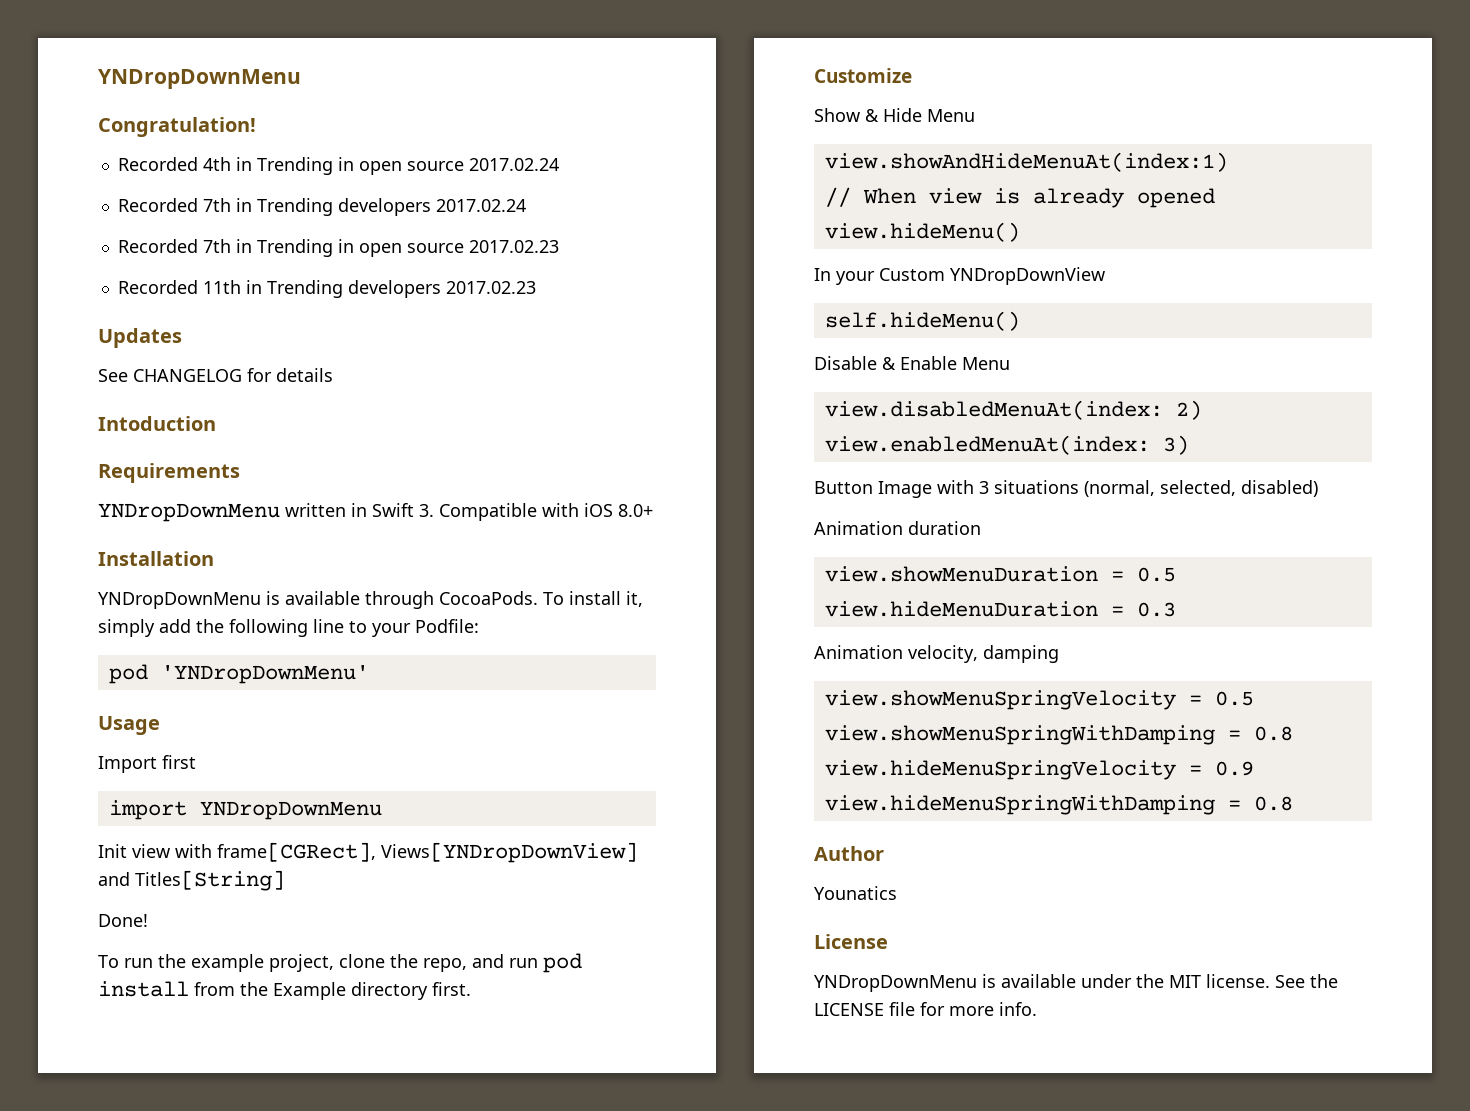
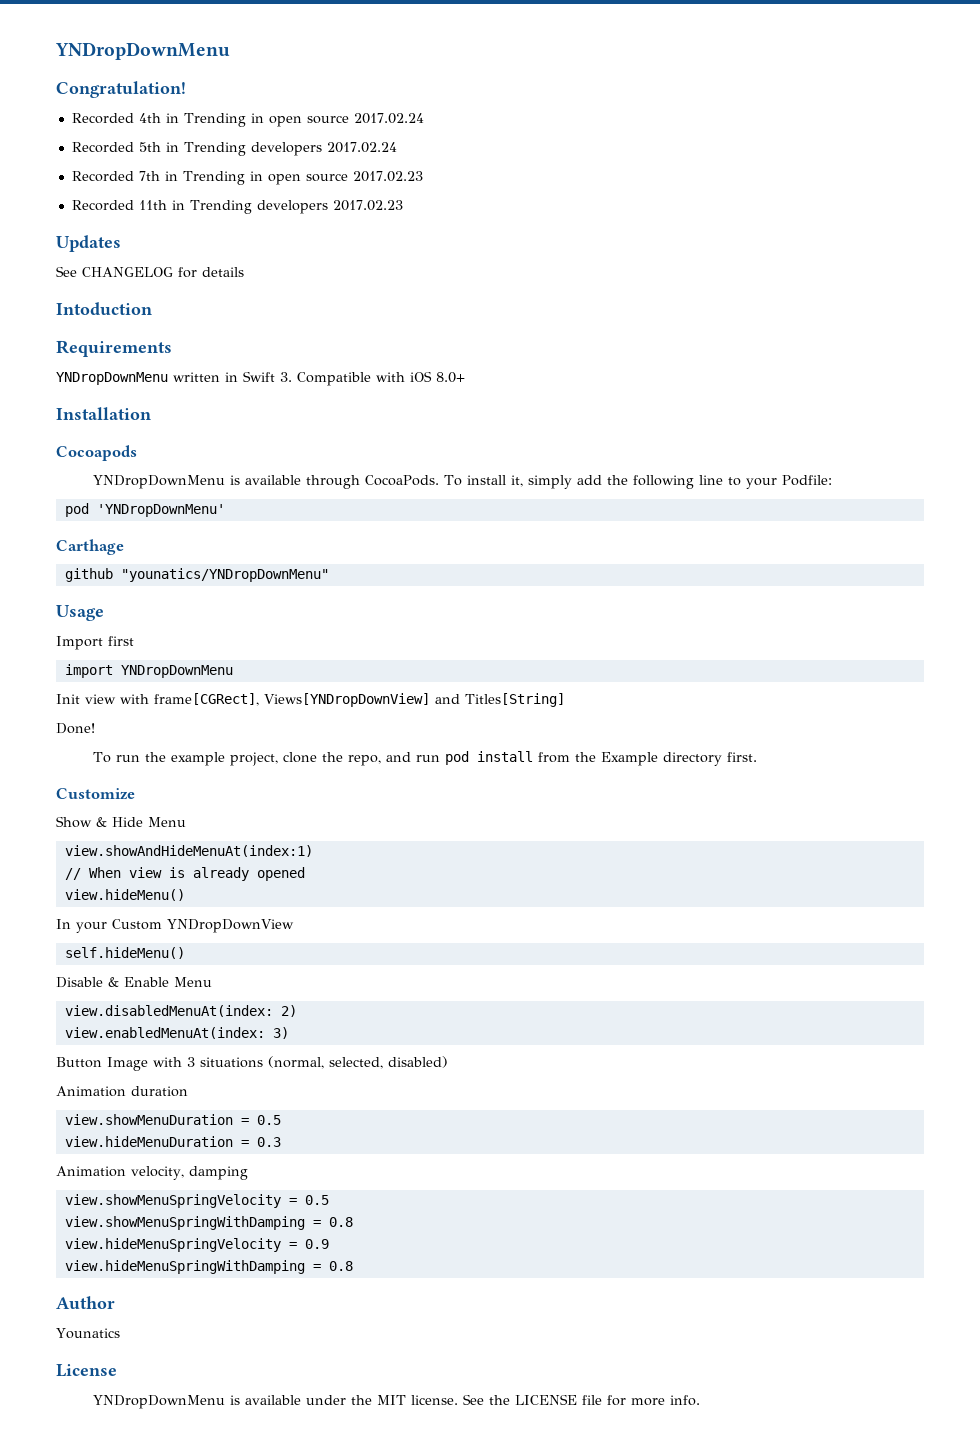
[202,198,231,212] 7th -> [138,142,161,152] 5th
(214, 558) none -> [56,445,137,461] // Cocoapods
(369, 674) none -> [56,539,124,555] [64,568,329,582] // Carthage // github "younatics/YNDropDownMenu"

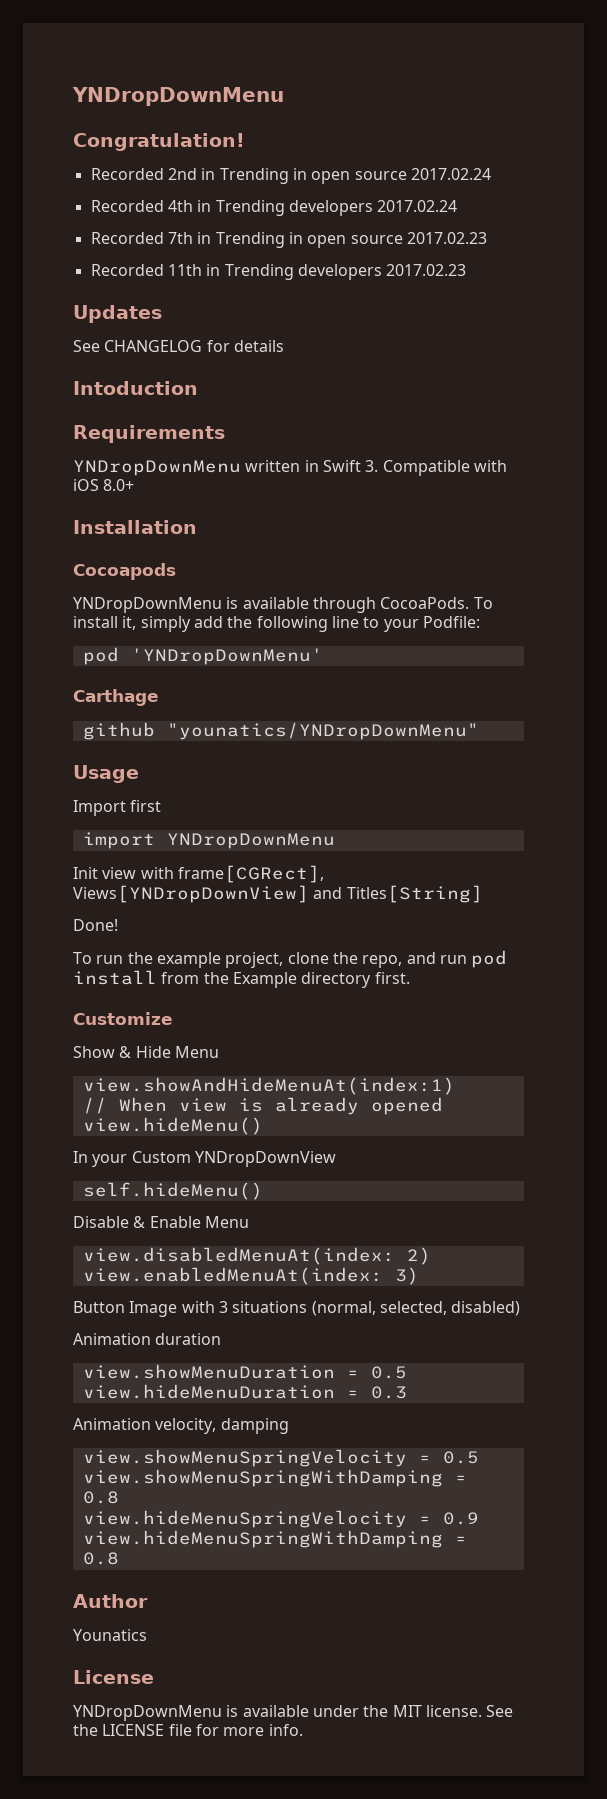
[138,113,161,123] 4th -> [167,168,197,180] 2nd
[138,142,161,152] 5th -> [167,200,193,212] 4th

